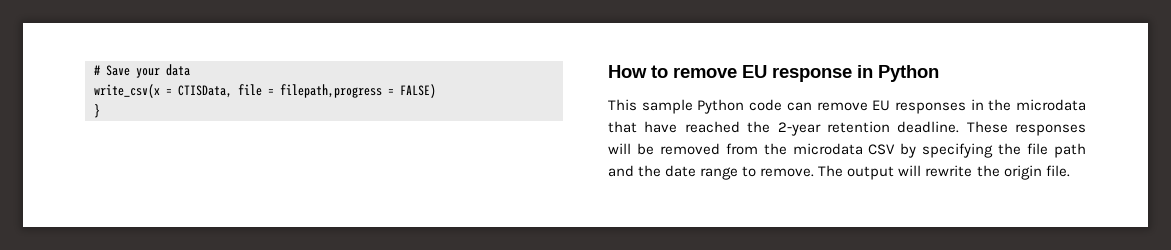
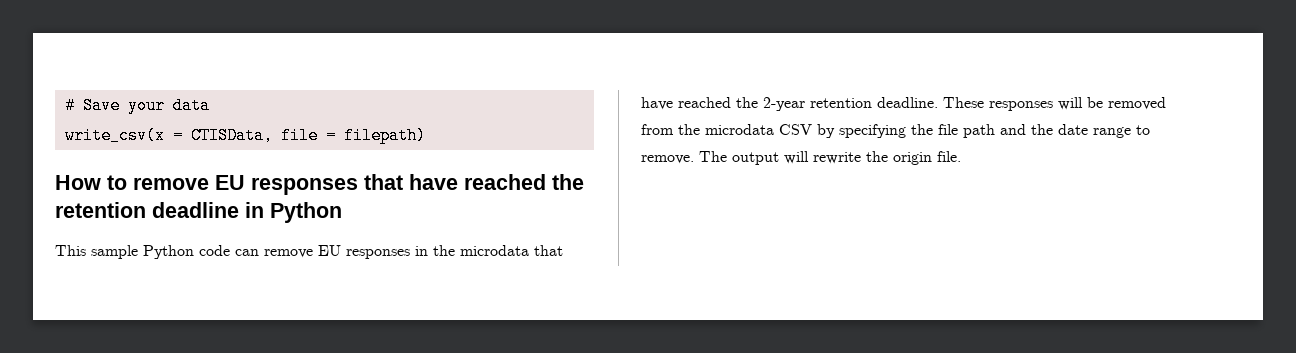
[280,84,436,98] [94,104,100,118] filepath,progress = FALSE) // } -> [343,127,426,144] filepath)
[772,67,852,82] response -> [251,174,584,195] [55,202,239,218] responses that have reached the retention deadline

